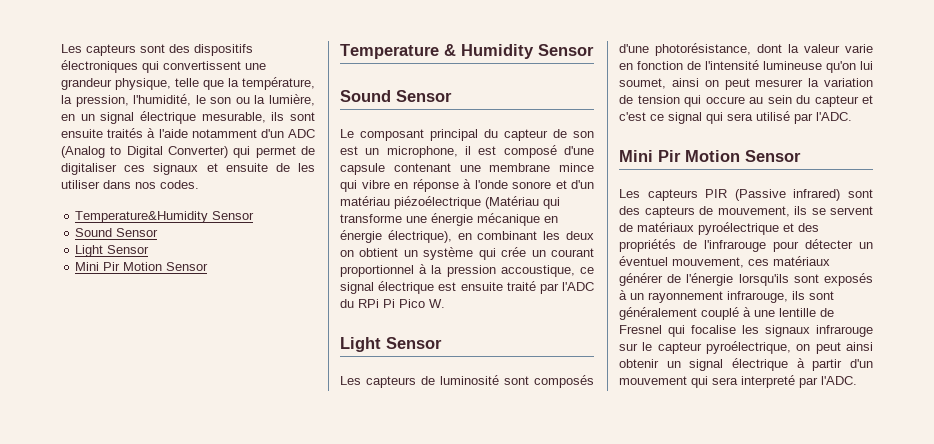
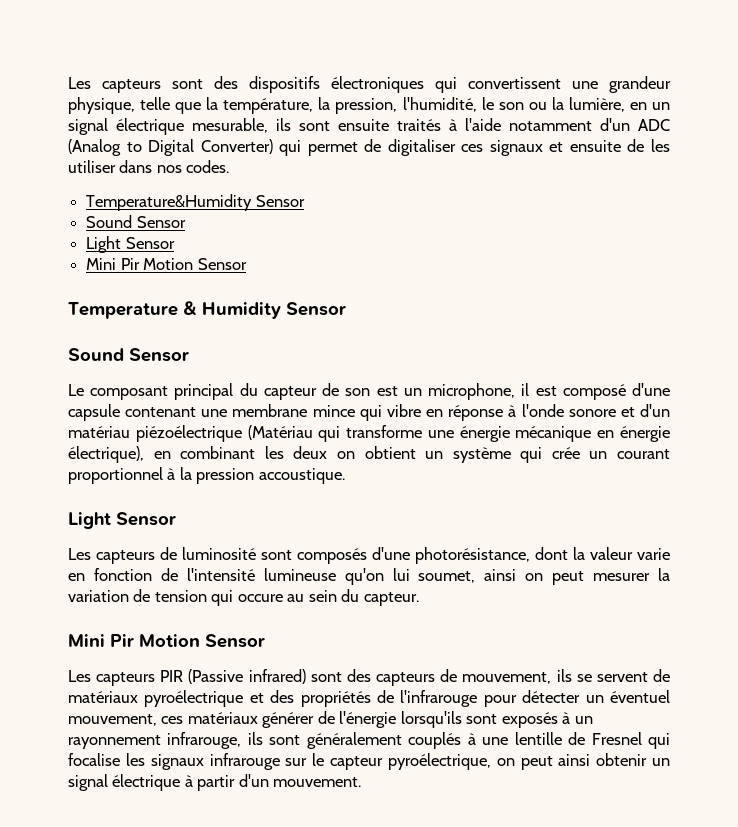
[500,265,594,277] [340,281,594,294] [340,299,445,308] accoustique, ce signal électrique est ensuite traité par l'ADC du RPi Pi Pico W. -> [258,468,345,484] accoustique.
[814,95,873,107] [619,111,852,124] capteur et c'est ce signal qui sera utilisé par l'ADC. -> [363,592,419,606] capteur.
[701,307,739,320] couplé -> [408,732,462,749] couplés
[619,375,857,388] mouvement qui sera interpreté par l'ADC. -> [273,777,362,787] mouvement.

